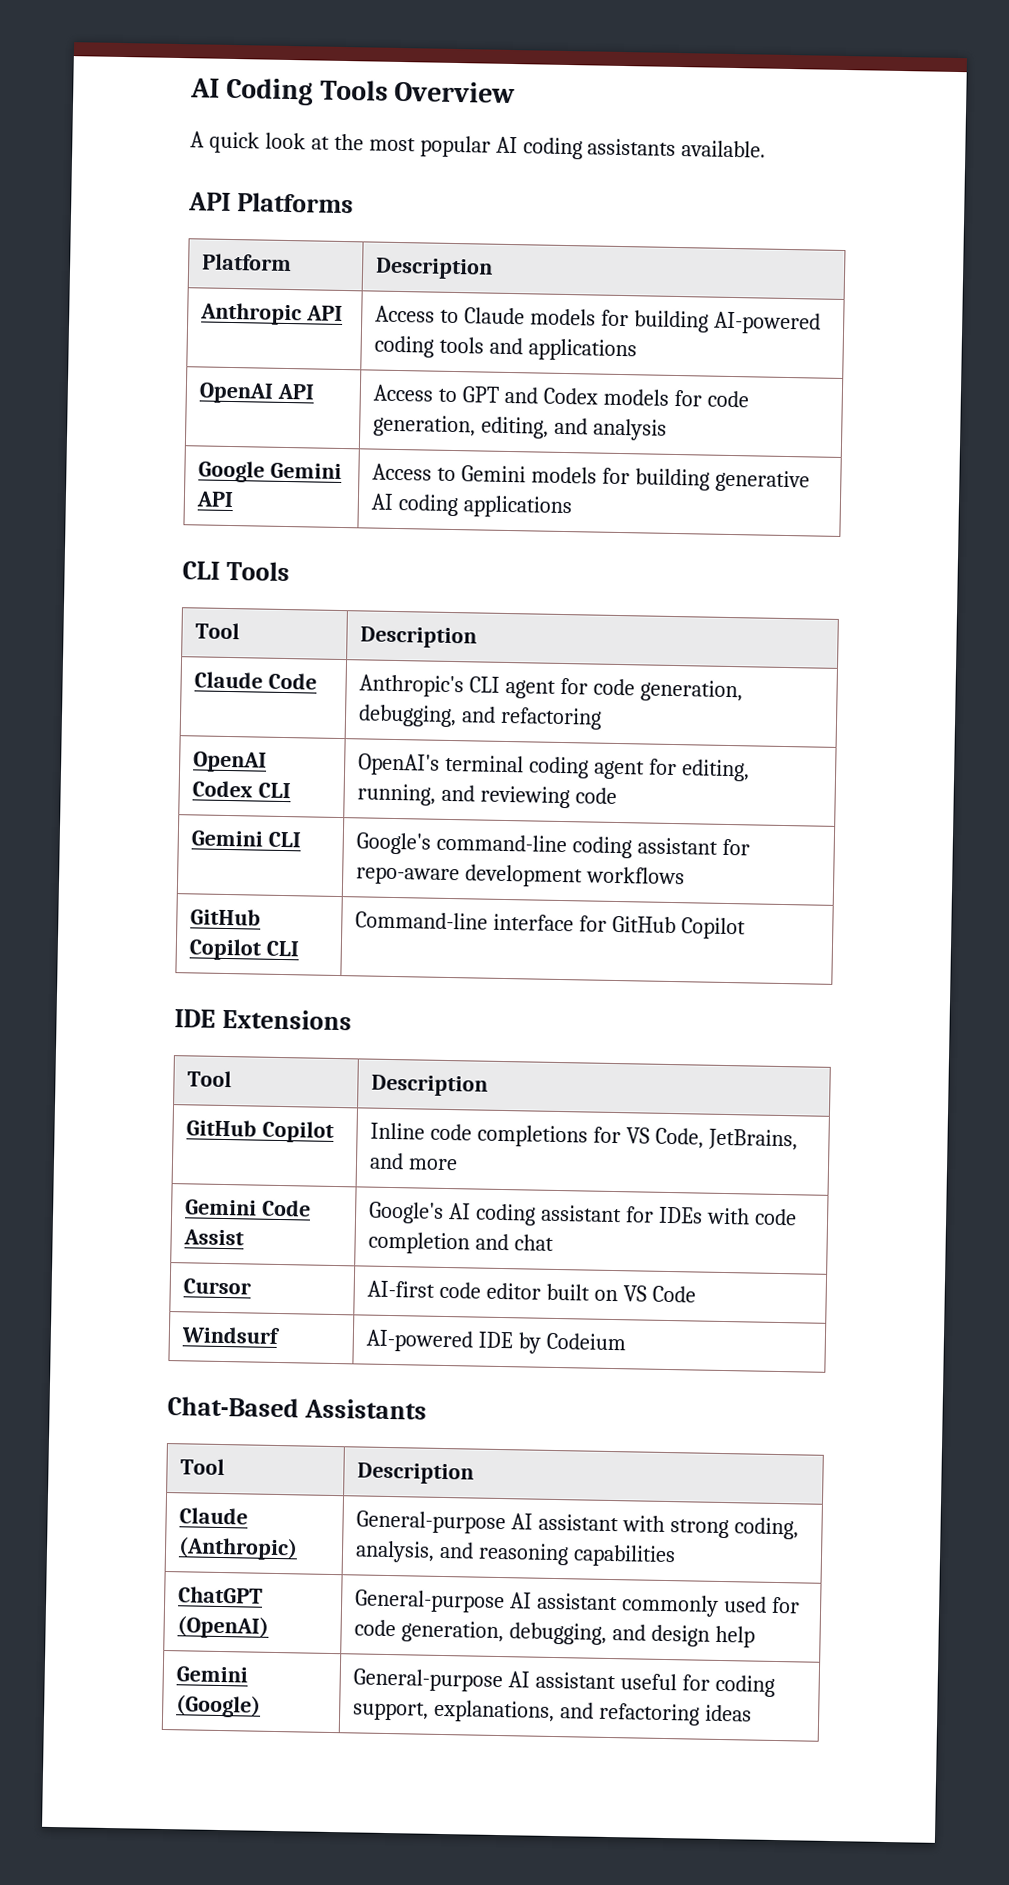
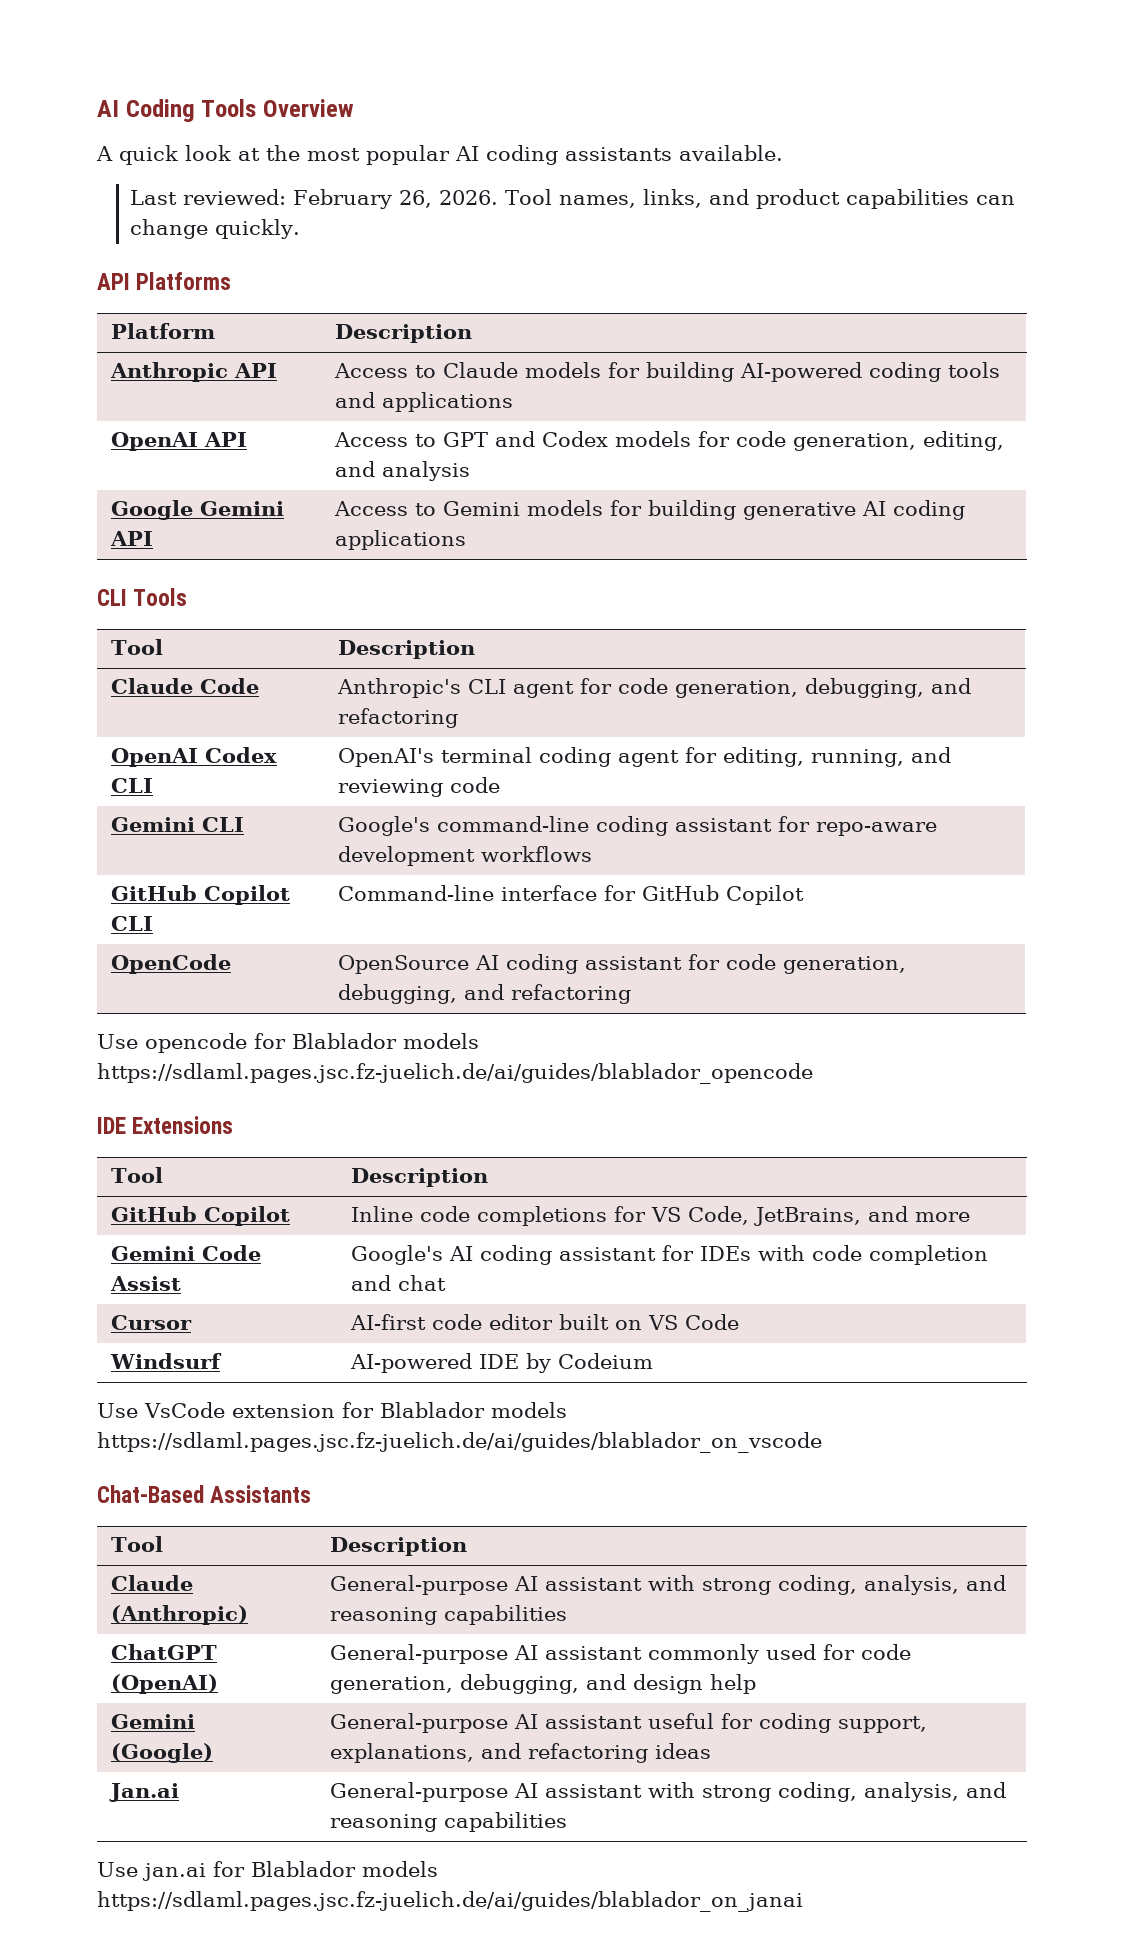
(767, 149) none -> [130,189,1016,209] [130,219,301,239] // Last reviewed: February 26, 2026. Tool names, links, and product capabilities can change quickly.
(747, 928) none -> [111,954,232,974] [338,954,907,974] [338,984,632,1004] [97,1033,479,1053] [97,1063,813,1084] // OpenCode | OpenSource AI coding assistant for code generation, debugging, and refactoring // Use opencode for Blablador models https://sdlaml.pages.jsc.fz-juelich.de/ai/guides/blablador_opencode
(627, 1341) none -> [97,1402,567,1418] [97,1432,822,1453] // Use VsCode extension for Blablador models https://sdlaml.pages.jsc.fz-juelich.de/ai/guides/blablador_on_vscode
(753, 1713) none -> [109,1783,180,1802] [330,1782,1007,1802] [330,1812,568,1832] [97,1861,438,1881] [97,1891,803,1912] // Jan.ai | General-purpose AI assistant with strong coding, analysis, and reasoning capabilities // Use jan.ai for Blablador models https://sdlaml.pages.jsc.fz-juelich.de/ai/guides/blablador_on_janai

